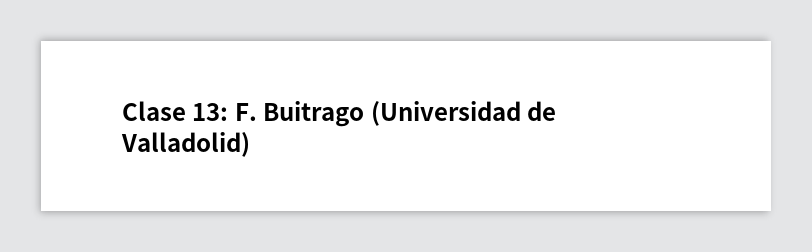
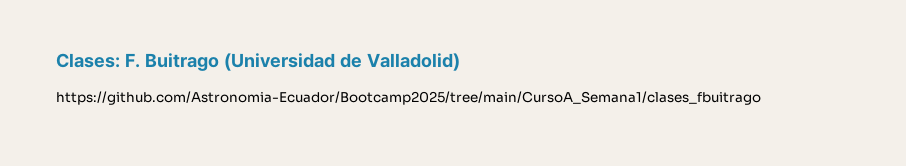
[122,101,229,121] Clase 13: -> [56,53,120,68] Clases:
(250, 144) none -> [56,91,761,105] // https://github.com/Astronomia-Ecuador/Bootcamp2025/tree/main/CursoA_Semana1/clases_fbuitrago

